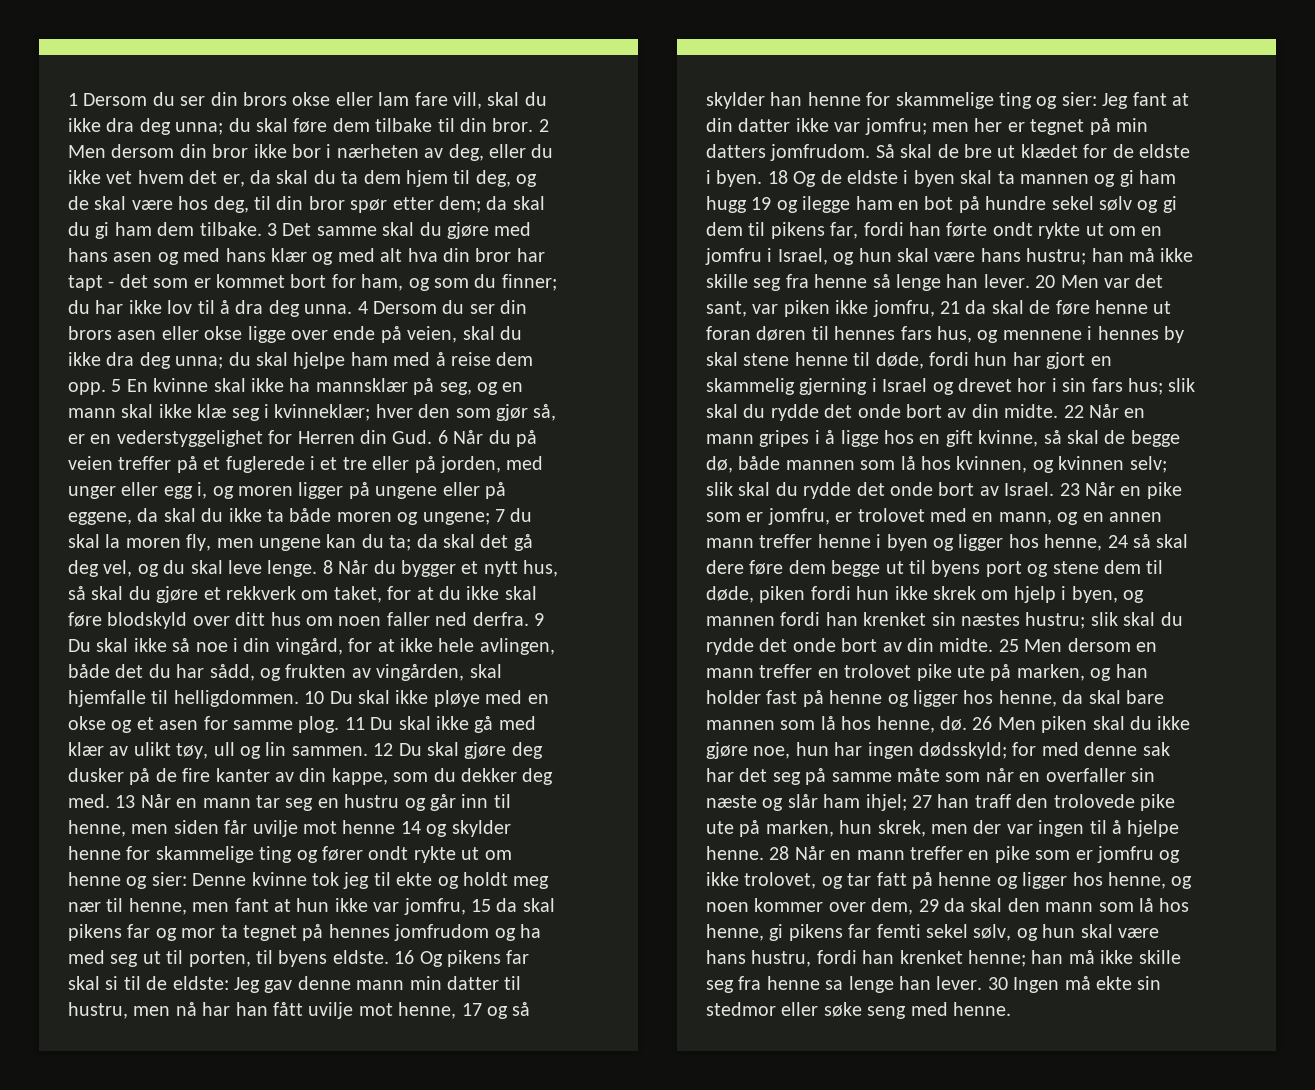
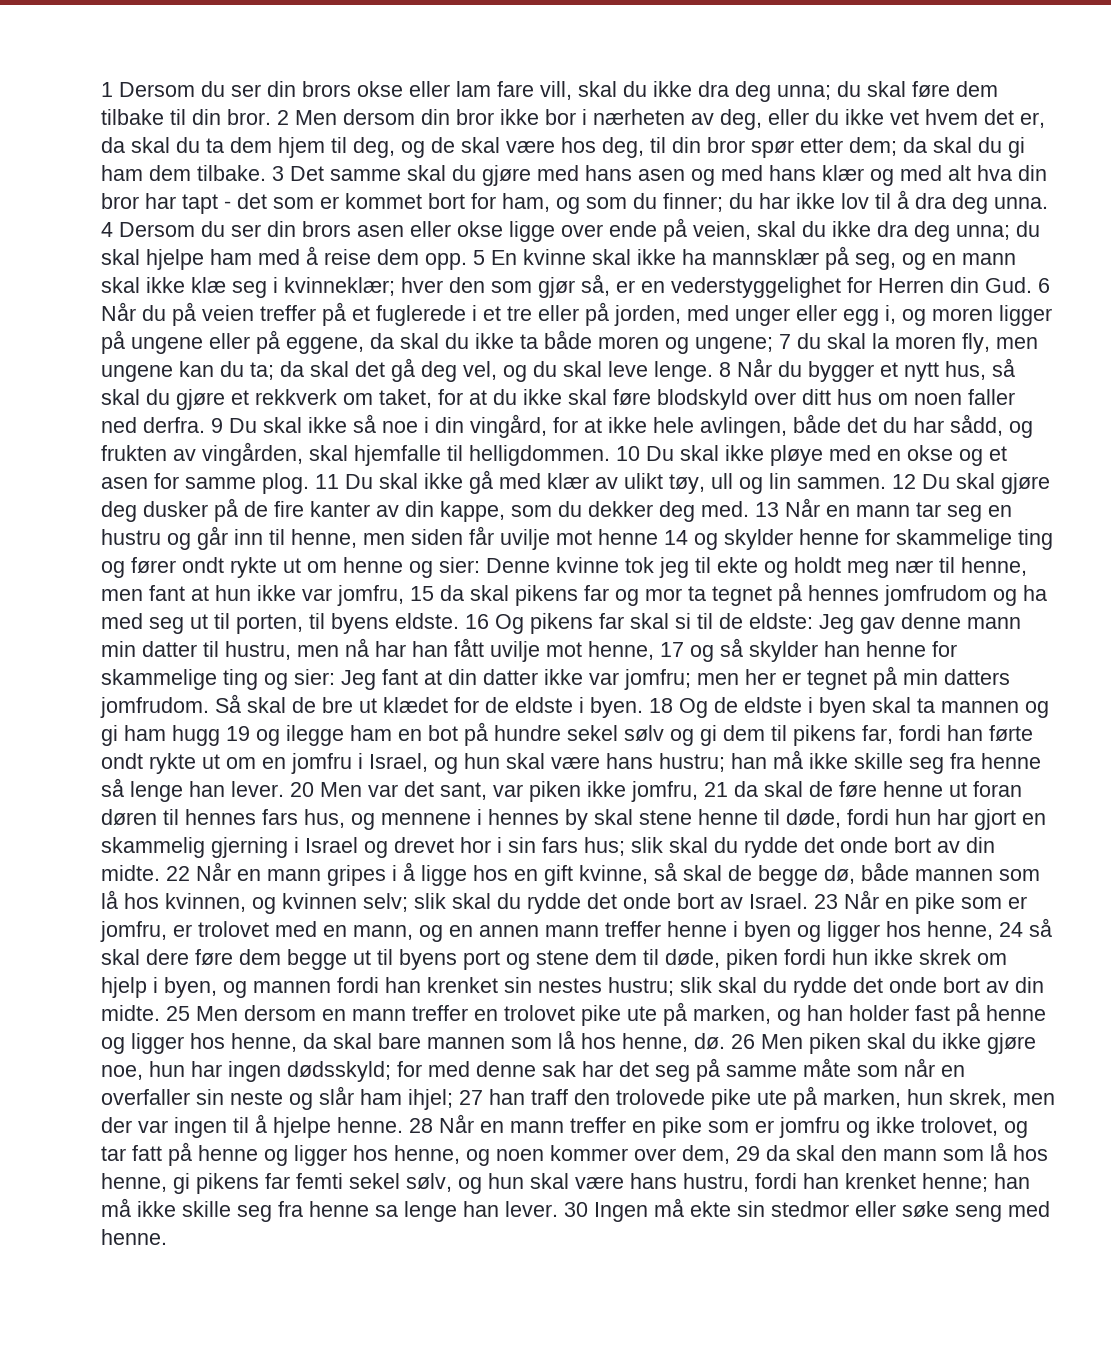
[961,613,1020,626] næstes -> [538,978,602,993] nestes
[706,795,757,808] næste -> [230,1090,283,1105] neste

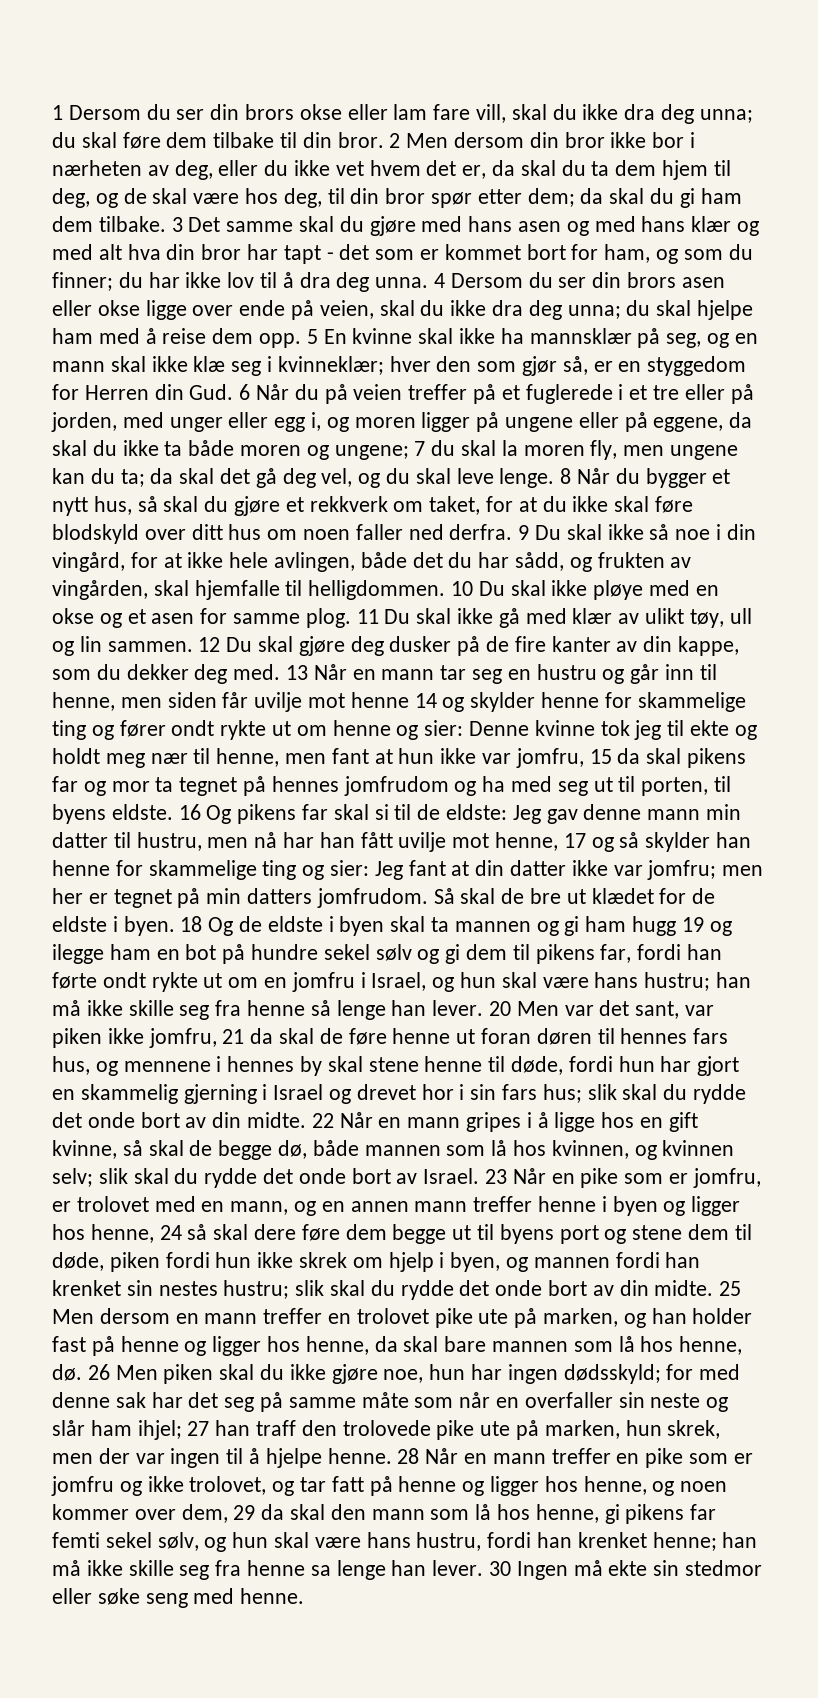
[671,277,841,298] vederstyggelighet -> [647,356,747,376] styggedom

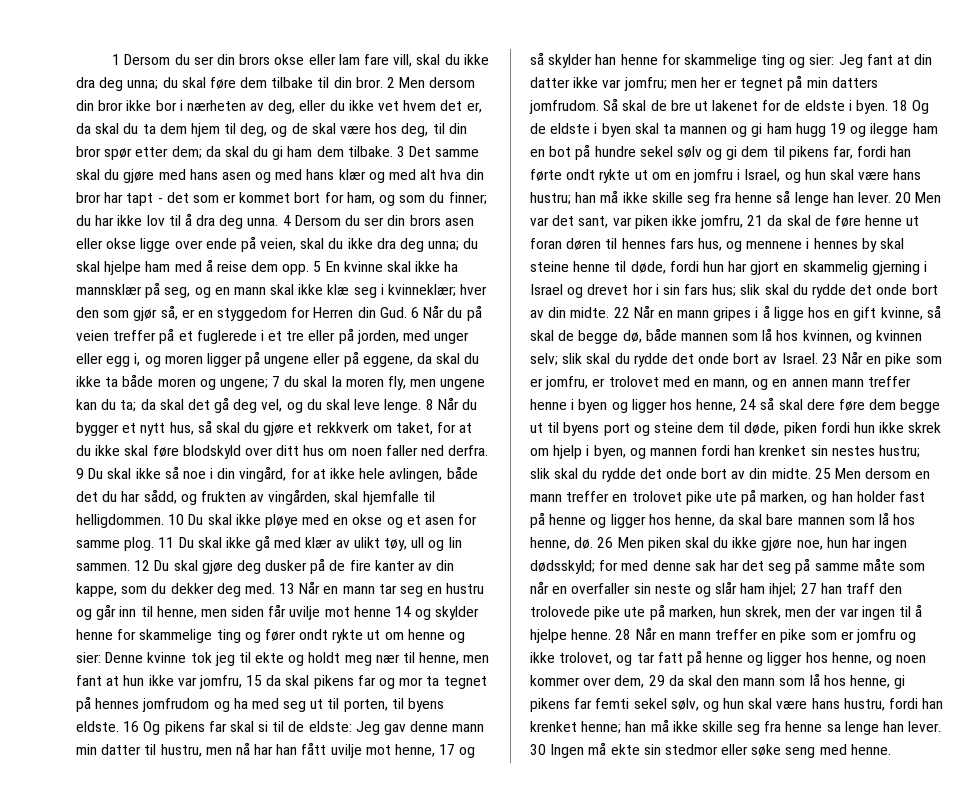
[591,888,654,904] klædet -> [712,100,759,111] lakenet
[368,1057,419,1072] stene -> [530,261,569,272] steine
[632,1225,683,1240] stene -> [653,422,693,433] steine

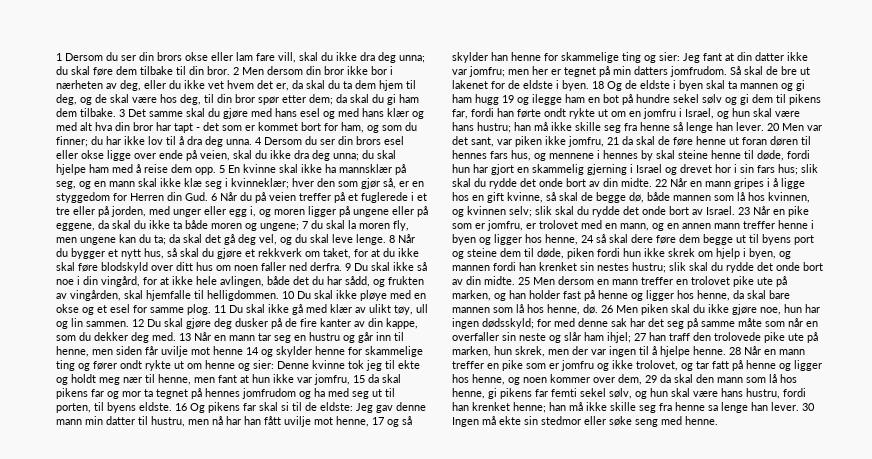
[221,172,251,180] asen -> [300,108,320,117] esel
[444,218,474,226] asen -> [384,136,404,145] esel
[425,517,455,525] asen -> [110,304,130,313] esel

